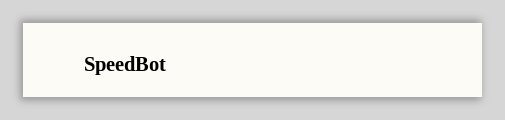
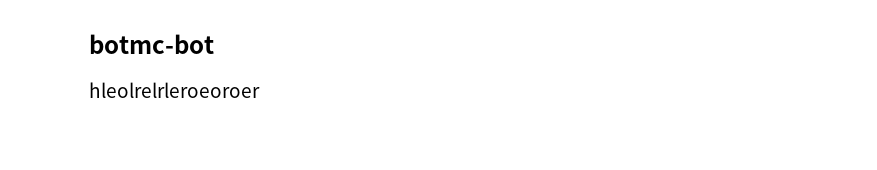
[84,56,166,75] SpeedBot -> [89,34,214,54] [89,82,260,98] botmc-bot // hleolrelrleroeoroer

